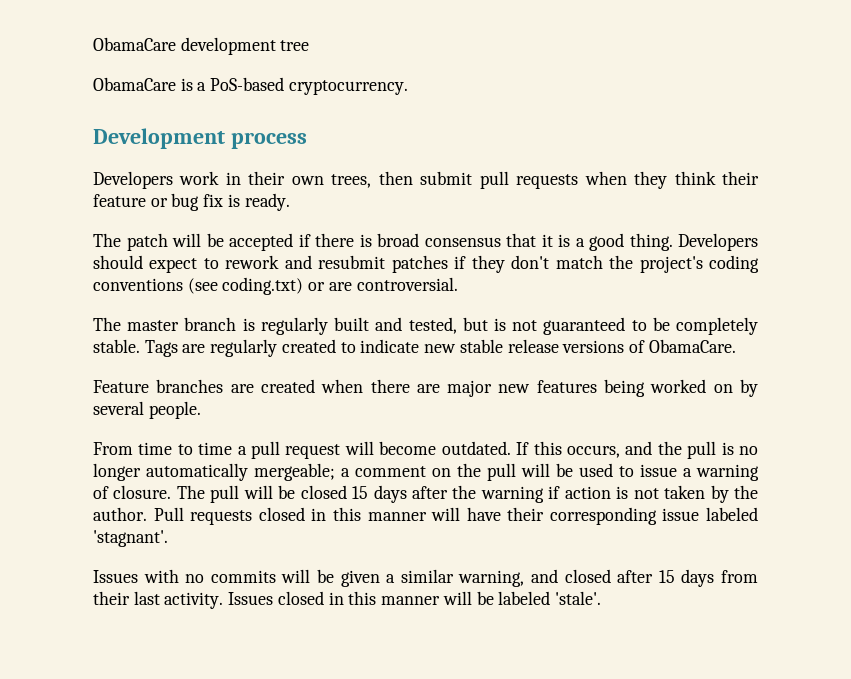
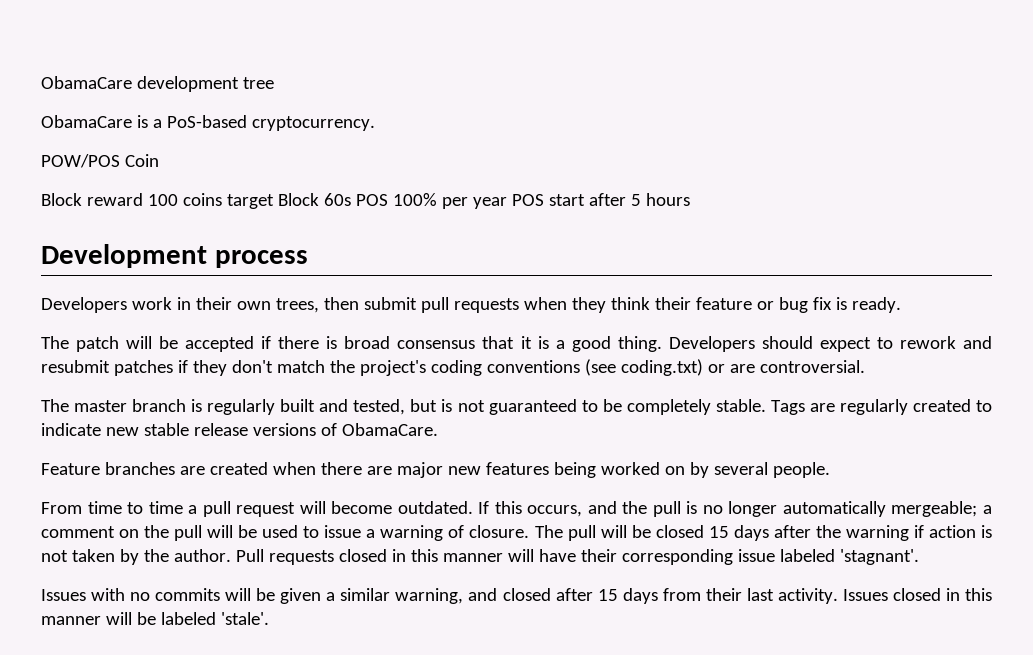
(408, 87) none -> [41,154,159,168] [41,193,690,209] // POW/POS Coin // Block reward 100 coins target Block 60s POS 100% per year POS start after 5 hours

